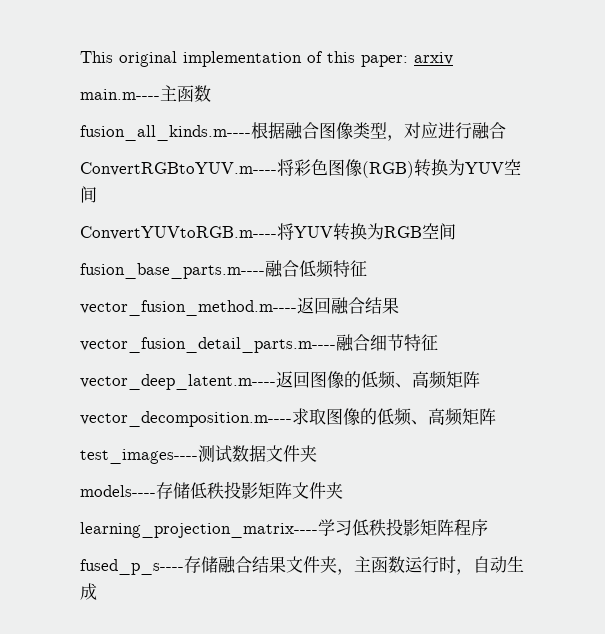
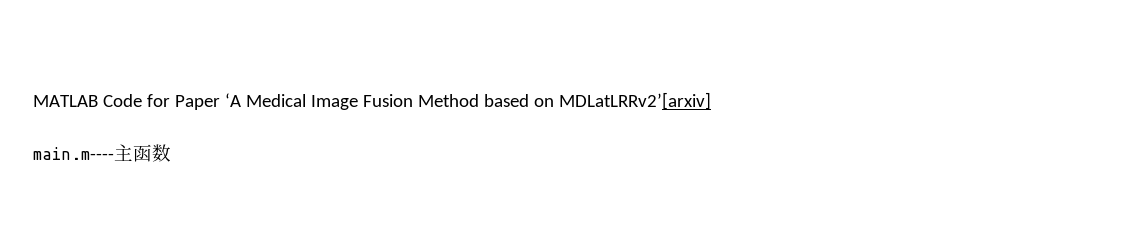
[80,51,453,67] [80,85,211,102] [80,122,506,141] [80,159,521,178] [80,186,97,203] [80,223,456,241] [80,260,367,279] [80,297,399,316] [80,334,438,353] [80,371,480,390] [80,408,496,427] [80,445,317,464] [80,481,343,499] [80,518,488,538] [80,556,524,575] [80,583,97,600] This original implementation of this paper: arxiv // main.m----主函数 // fusion_all_kinds.m----根据融合图像类型，对应进行融合 // ConvertRGBtoYUV.m----将彩色图像(RGB)转换为YUV空间 // ConvertYUVtoRGB.m----将YUV转换为RGB空间 // fusion_base_parts.m----融合低频特征 // vector_fusion_method.m----返回融合结果 // vector_fusion_detail_parts.m----融合细节特征 // vector_deep_latent.m----返回图像的低频、高频矩阵 // vector_decomposition.m----求取图像的低频、高频矩阵 // test_images----测试数据文件夹 // models----存储低秩投影矩阵文件夹 // learning_projection_matrix----学习低秩投影矩阵程序 // fused_p_s----存储融合结果文件夹，主函数运行时，自动生成 -> [33,92,711,110] [33,144,171,162] MATLAB Code for Paper ‘A Medical Image Fusion Method based on MDLatLRRv2’[arxiv] // main.m----主函数

